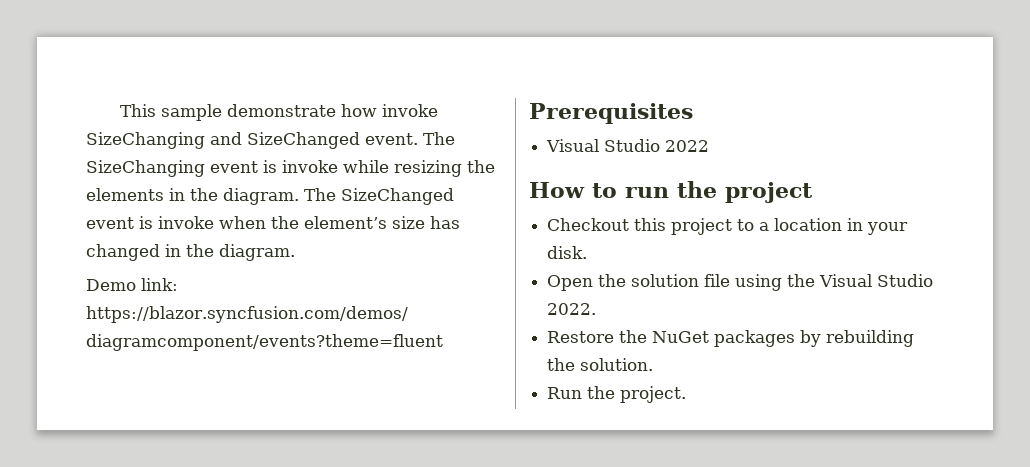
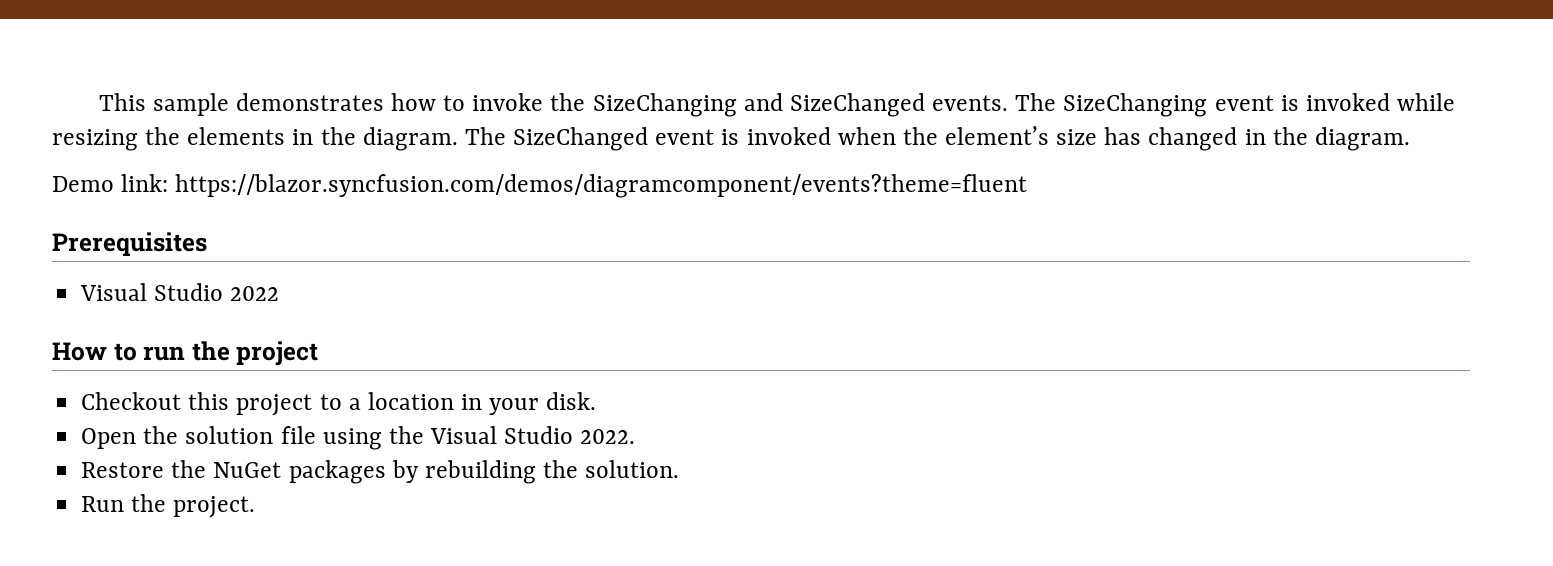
[226,104,438,117] demonstrate how invoke -> [235,93,586,111] demonstrates how to invoke the
[365,133,418,145] event. -> [932,95,1009,111] events.
[282,160,338,173] invoke -> [1305,93,1390,111] invoked
[158,216,214,229] invoke -> [746,127,831,145] invoked

